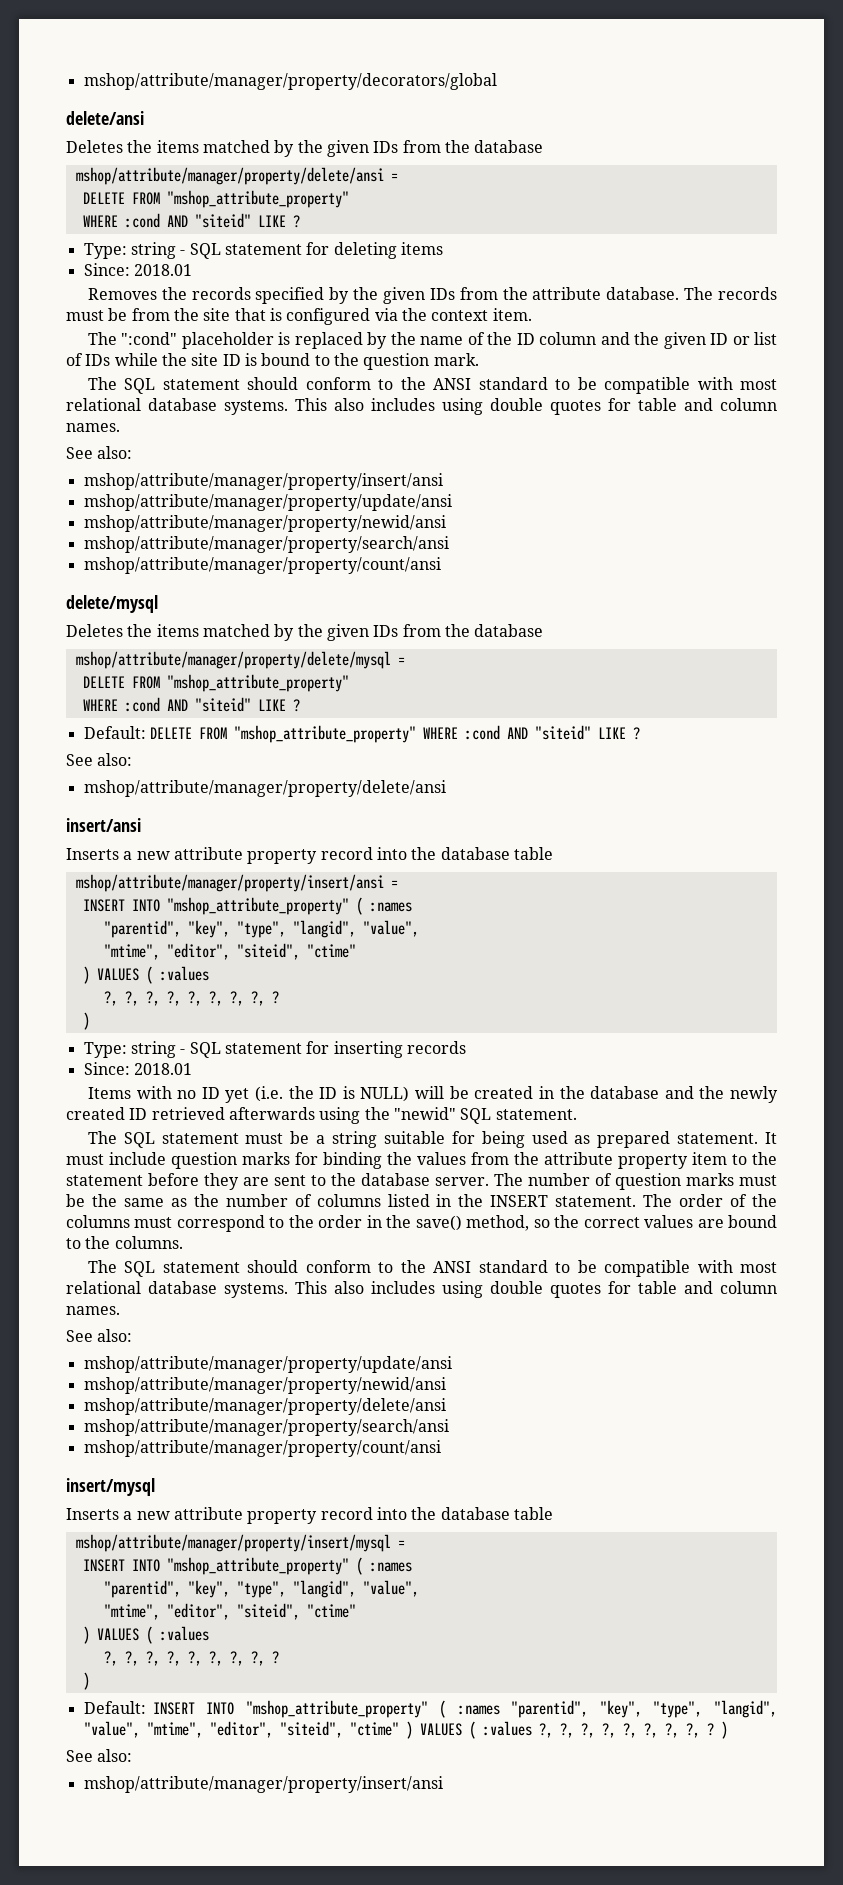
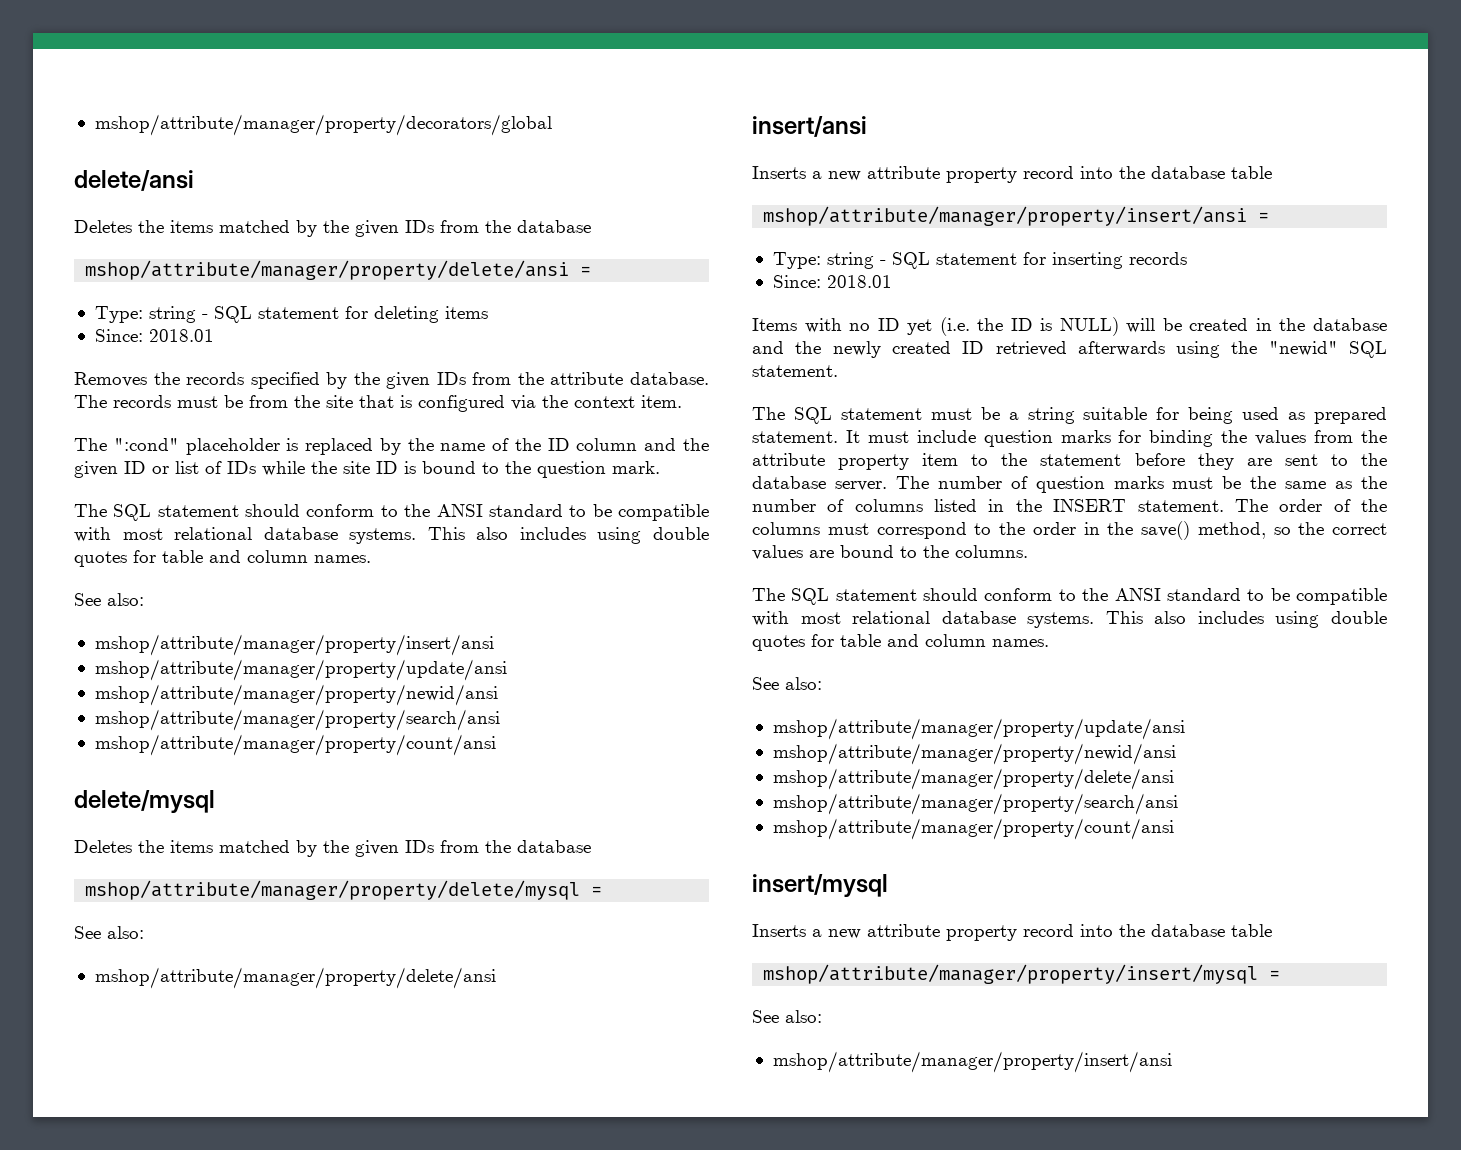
[82,190,349,208] [82,213,300,228] // DELETE FROM "mshop_attribute_property" // WHERE :cond AND "siteid" LIKE ? -> (592, 271) none
[82,674,349,692] [82,697,300,712] [83,725,640,743] // DELETE FROM "mshop_attribute_property" // WHERE :cond AND "siteid" LIKE ? // Default: DELETE FROM "mshop_attribute_property" WHERE :cond AND "siteid" LIKE ? -> (603, 891) none
[82,897,412,915] [103,920,419,938] [103,943,356,960] [82,966,209,984] [103,991,279,1006] [82,1012,90,1030] // INSERT INTO "mshop_attribute_property" ( :names // "parentid", "key", "type", "langid", "value", // "mtime", "editor", "siteid", "ctime" // ) VALUES ( :values // ?, ?, ?, ?, ?, ?, ?, ?, ? // ) -> (1270, 217) none
[82,1557,412,1575] [103,1580,419,1598] [103,1603,356,1620] [82,1626,209,1644] [103,1651,279,1666] [82,1672,90,1690] [83,1700,777,1718] [83,1721,728,1739] // INSERT INTO "mshop_attribute_property" ( :names // "parentid", "key", "type", "langid", "value", // "mtime", "editor", "siteid", "ctime" // ) VALUES ( :values // ?, ?, ?, ?, ?, ?, ?, ?, ? // ) // Default: INSERT INTO "mshop_attribute_property" ( :names "parentid", "key", "type", "langid", "value", "mtime", "editor", "siteid", "ctime" ) VALUES ( :values ?, ?, ?, ?, ?, ?, ?, ?, ? ) -> (1281, 975) none

